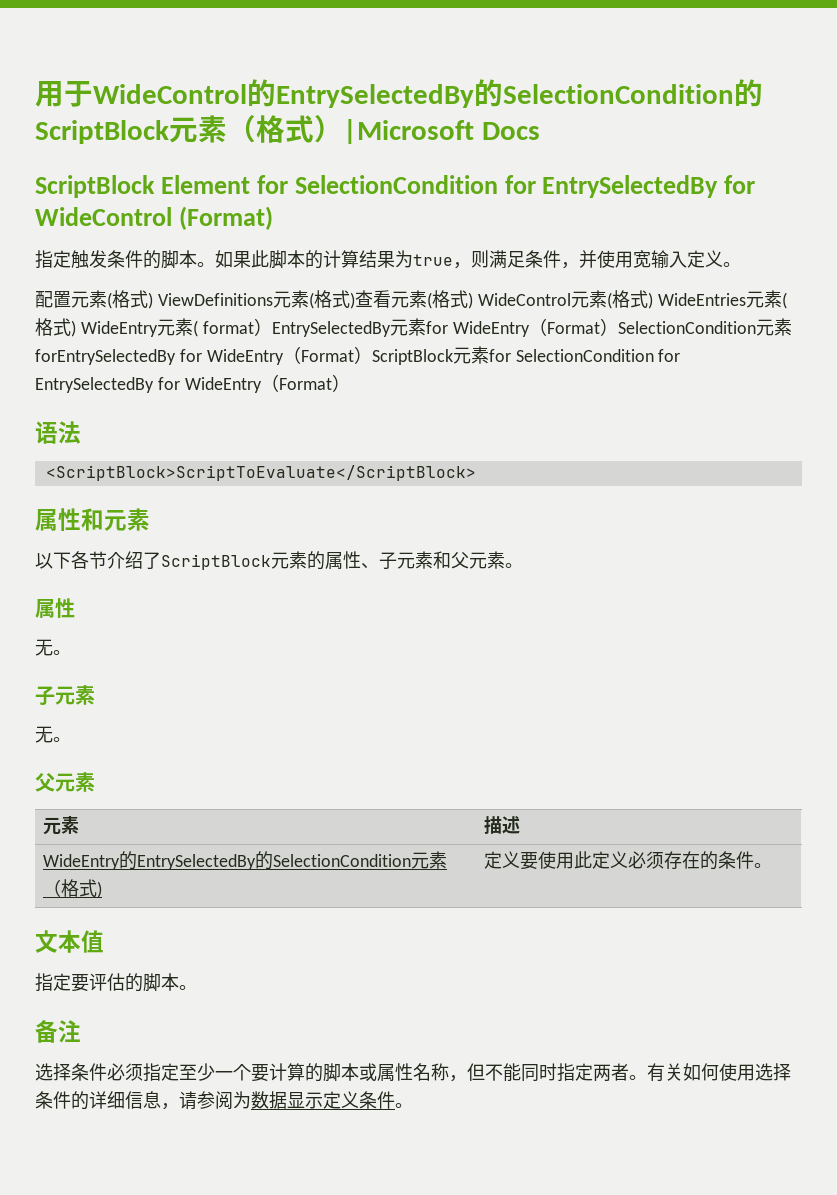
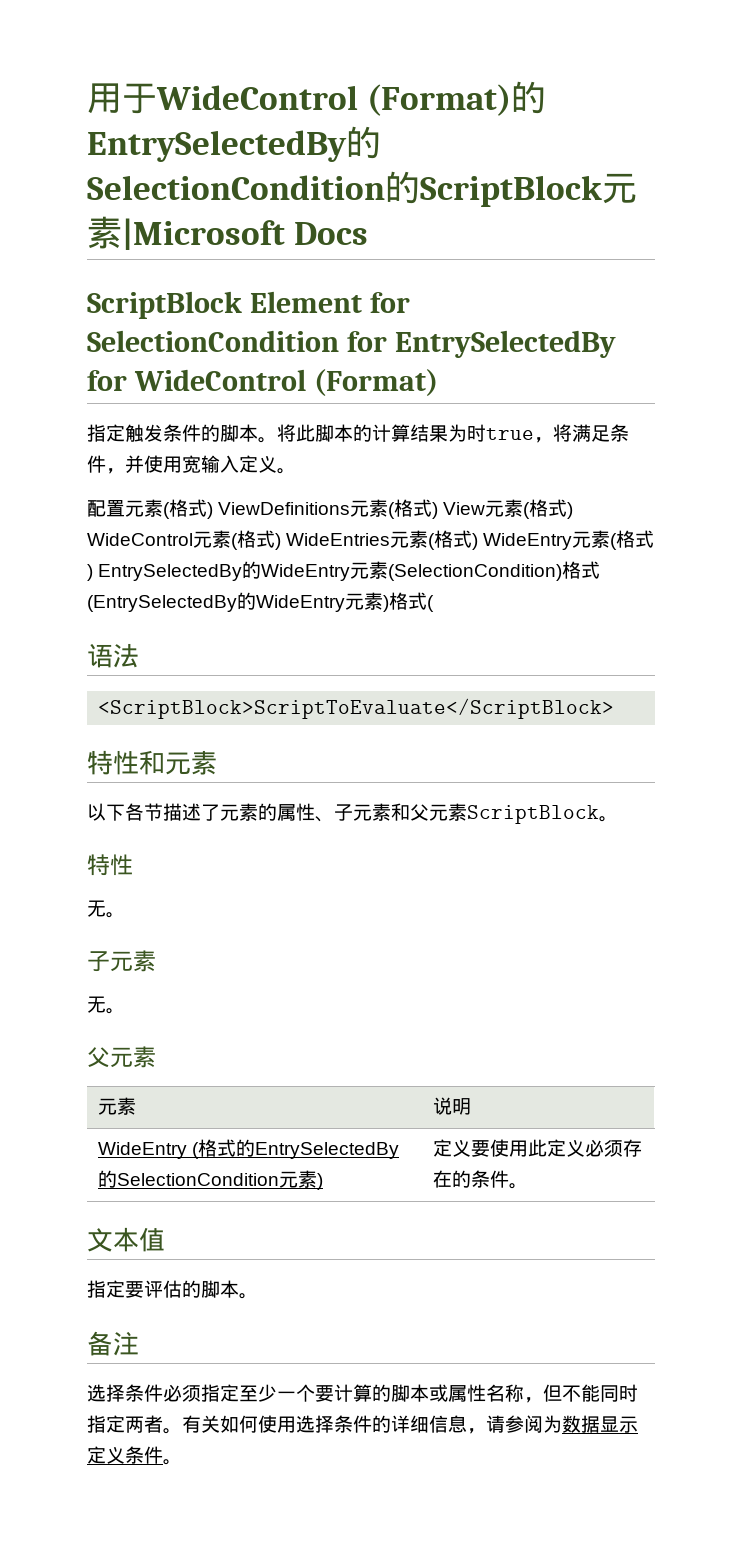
(247, 94) none -> [367,84,512,116] (Format)
[227,115,343,143] （格式） -> (122, 232) none
[215,250,251,268] 如果 -> [277,424,296,442] 将
[413,250,489,269] true，则 -> [467,424,572,443] 时true，将
[354,290,391,308] 查看 -> [443,502,486,515] View
[202,318,792,337] [35,346,681,365] [35,374,350,393] format）EntrySelectedBy元素for WideEntry（Format）SelectionCondition元素forEntrySelectedBy for WideEntry（Format）ScriptBlock元素for SelectionCondition for EntrySelectedBy for WideEntry（Format） -> [616,530,655,548] [87,561,601,581] [87,592,434,612] 格式) EntrySelectedBy的WideEntry元素(SelectionCondition)格式(EntrySelectedBy的WideEntry元素)格式(
[35,509,58,531] 属 -> [87,750,113,775] 特
[107,551,271,570] 介绍了ScriptBlock -> [163,803,220,821] 描述了
[505,563,523,568] [35,599,55,618] 。 // 属 -> [467,805,618,824] [87,854,110,876] ScriptBlock。 // 特
[483,816,520,834] [42,854,120,870] 描述 // WideEntry -> [432,1097,471,1115] [97,1139,237,1159] 说明 // WideEntry (格式
[42,879,97,897] （格式 -> (317, 1179) none

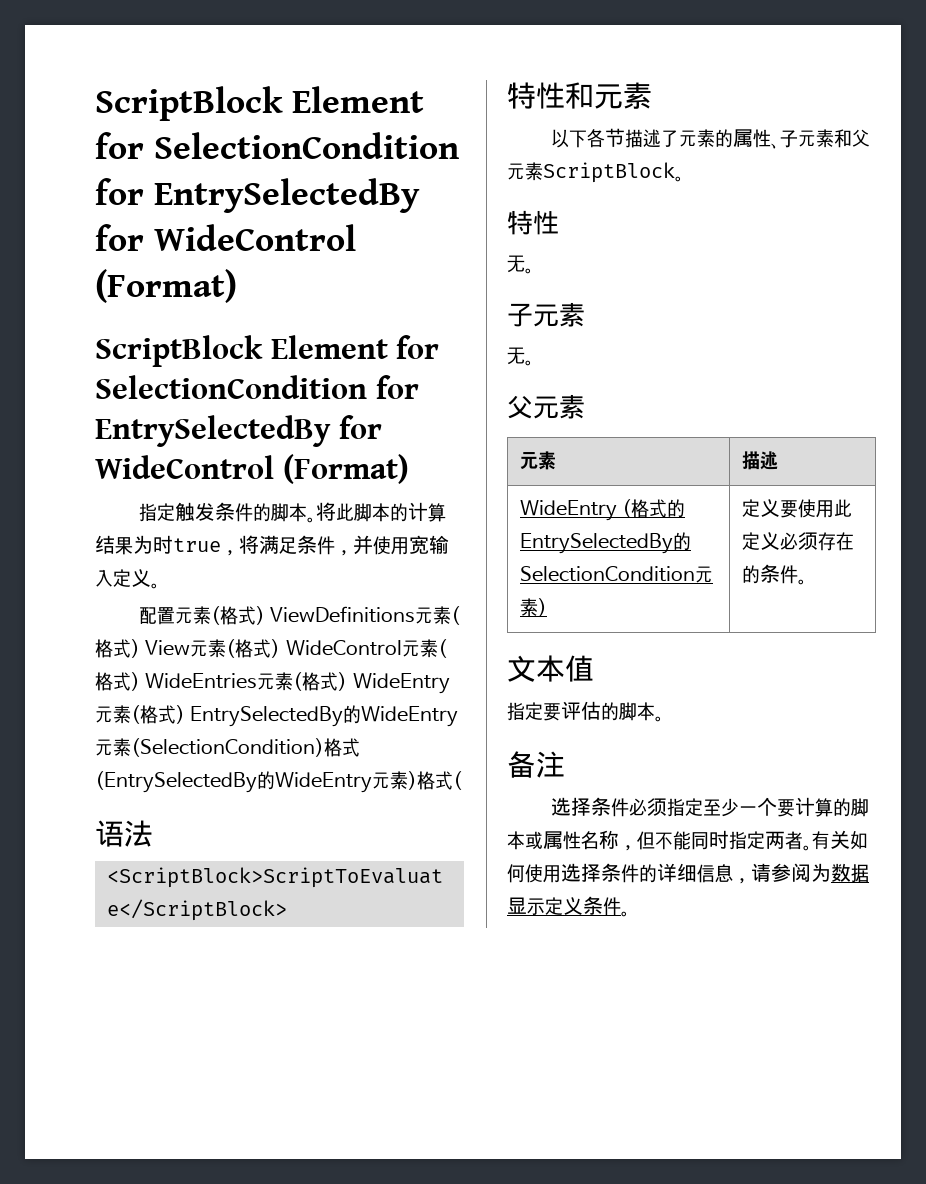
[87,81,547,116] [87,126,381,162] [87,171,637,207] [87,216,369,250] 用于WideControl (Format)的EntrySelectedBy的SelectionCondition的ScriptBlock元素|Microsoft Docs -> [95,86,424,121] [95,132,459,159] [95,178,420,213] [95,224,356,251] [95,269,237,303] ScriptBlock Element for SelectionCondition for EntrySelectedBy for WideControl (Format)
[432,1097,471,1115] 说明 -> [742,451,779,470] 描述

